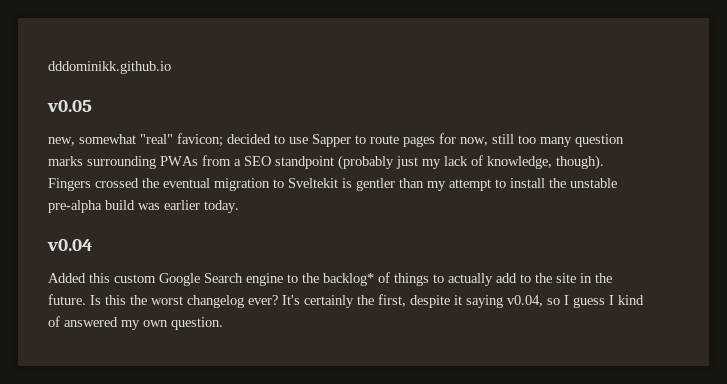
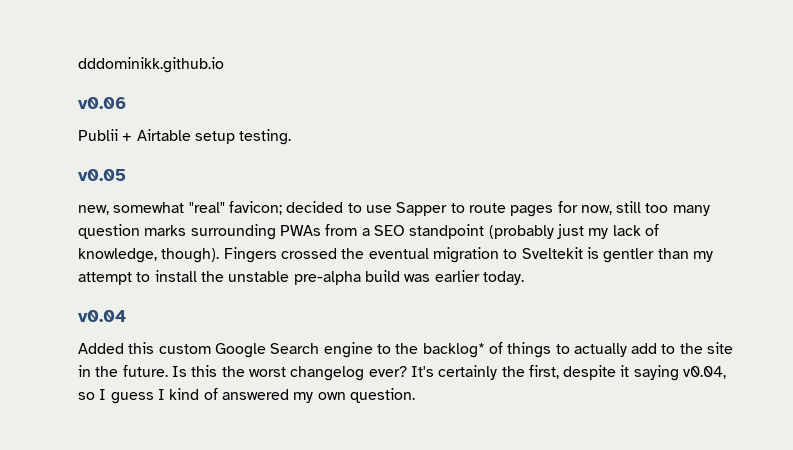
(171, 67) none -> [78,97,126,109] [78,129,292,145] // v0.06 // Publii + Airtable setup testing.

